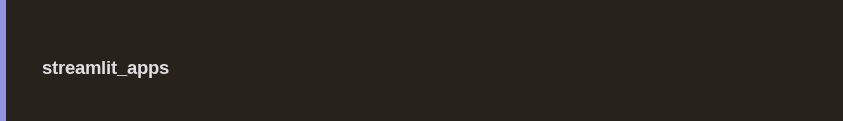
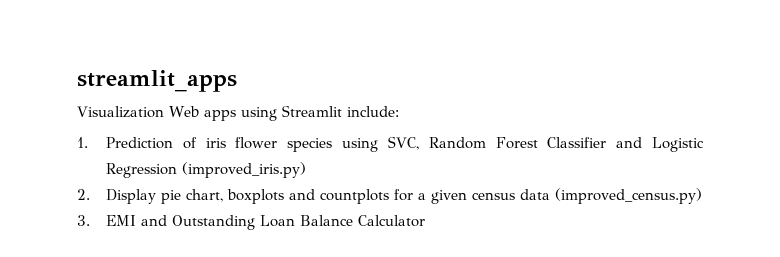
(169, 69) none -> [77,105,399,121] [77,136,704,152] [105,162,306,178] [77,188,702,204] [77,215,425,230] // Visualization Web apps using Streamlit include: // 1. Prediction of iris flower species using SVC, Random Forest Classifier and Logistic Regression (improved_iris.py) // 2. Display pie chart, boxplots and countplots for a given census data (improved_census.py) // 3. EMI and Outstanding Loan Balance Calculator

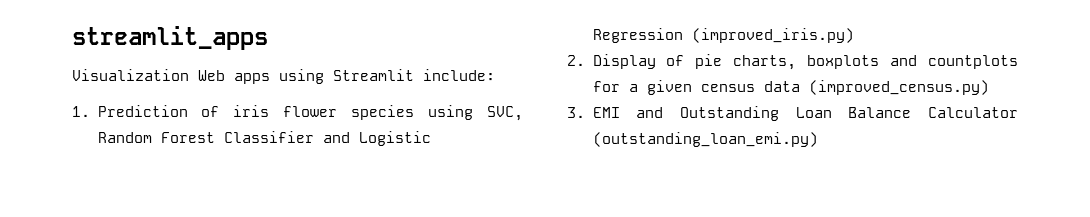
[160,189,223,204] pie chart, -> [666,54,797,70] of pie charts,
(425, 221) none -> [592,132,818,147] (outstanding_loan_emi.py)

